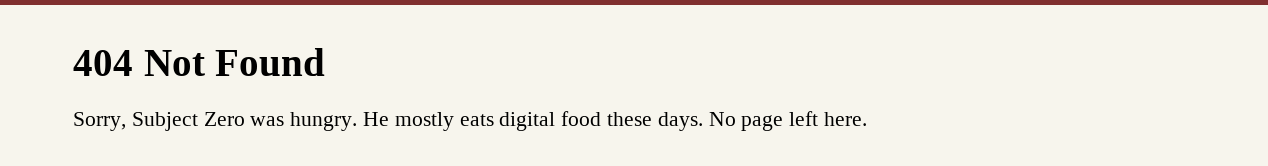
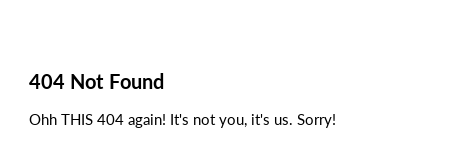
[73,111,868,131] Sorry, Subject Zero was hungry. He mostly eats digital food these days. No page left here. -> [29,114,336,128] Ohh THIS 404 again! It's not you, it's us. Sorry!

